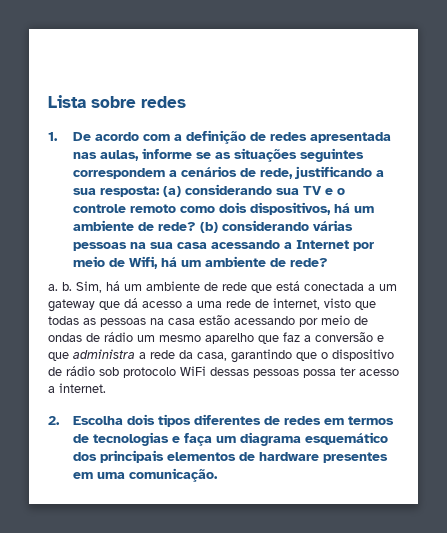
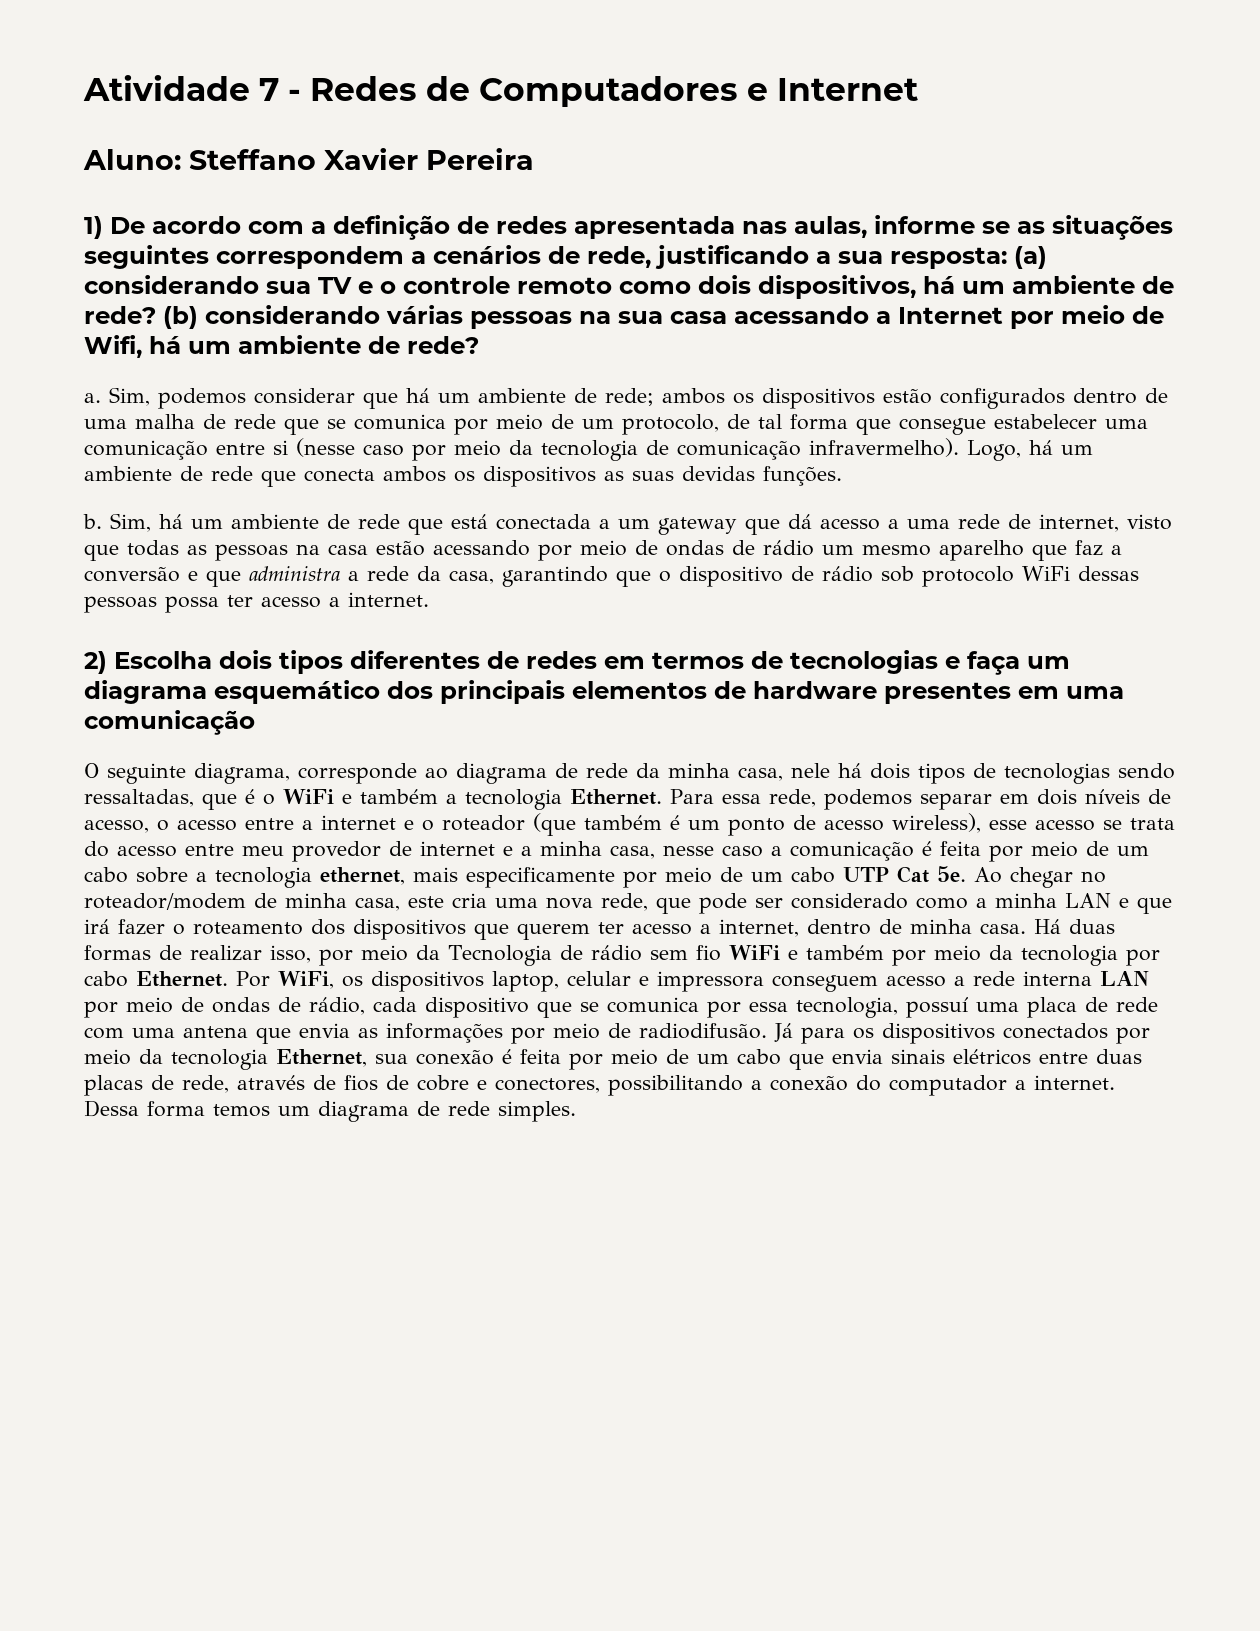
[48,95,186,108] [48,132,58,141] Lista sobre redes // 1. -> [83,75,918,107] [83,148,534,170] [84,216,103,239] Atividade 7 - Redes de Computadores e Internet // Aluno: Steffano Xavier Pereira // 1)
(58, 287) none -> [109,387,1168,409] [84,414,1148,435] [84,438,1093,461] [84,466,842,487] Sim, podemos considerar que há um ambiente de rede; ambos os dispositivos estão configurados dentro de uma malha de rede que se comunica por meio de um protocolo, de tal forma que consegue estabelecer uma comunicação entre si (nesse caso por meio da tecnologia de comunicação infravermelho). Logo, há um ambiente de rede que conecta ambos os dispositivos as suas devidas funções. //
[48,416,60,425] 2. -> [84,651,107,674] 2)
[128,468,218,482] comunicação. -> [84,710,255,735] [84,763,1175,784] [84,789,1171,810] [84,813,1175,836] [84,841,1149,862] [84,866,1106,888] [84,893,1172,914] [84,919,1115,940] [84,945,1160,966] [84,971,1149,992] [84,997,1158,1018] [84,1023,1150,1044] [84,1049,1142,1070] [84,1075,1115,1096] [84,1100,576,1122] comunicação // O seguinte diagrama, corresponde ao diagrama de rede da minha casa, nele há dois tipos de tecnologias sendo ressaltadas, que é o WiFi e também a tecnologia Ethernet. Para essa rede, podemos separar em dois níveis de acesso, o acesso entre a internet e o roteador (que também é um ponto de acesso wireless), esse acesso se trata do acesso entre meu provedor de internet e a minha casa, nesse caso a comunicação é feita por meio de um cabo sobre a tecnologia ethernet, mais especificamente por meio de um cabo UTP Cat 5e. Ao chegar no roteador/modem de minha casa, este cria uma nova rede, que pode ser considerado como a minha LAN e que irá fazer o roteamento dos dispositivos que querem ter acesso a internet, dentro de minha casa. Há duas formas de realizar isso, por meio da Tecnologia de rádio sem fio WiFi e também por meio da tecnologia por cabo Ethernet. Por WiFi, os dispositivos laptop, celular e impressora conseguem acesso a rede interna LAN por meio de ondas de rádio, cada dispositivo que se comunica por essa tecnologia, possuí uma placa de rede com uma antena que envia as informações por meio de radiodifusão. Já para os dispositivos conectados por meio da tecnologia Ethernet, sua conexão é feita por meio de um cabo que envia sinais elétricos entre duas placas de rede, através de fios de cobre e conectores, possibilitando a conexão do computador a internet. Dessa forma temos um diagrama de rede simples.

